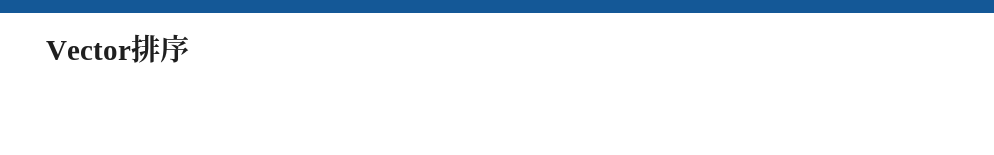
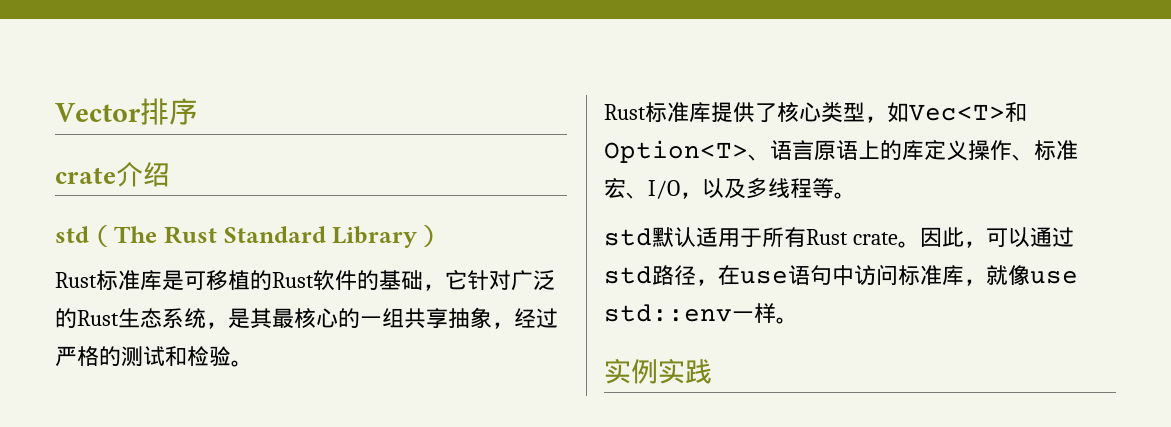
(189, 48) none -> [55,162,170,187] [55,225,443,248] [55,270,555,291] [55,307,558,329] [55,346,253,367] [604,102,1027,123] [604,140,1078,163] [604,178,856,199] [604,227,1074,248] [604,264,1078,286] [604,303,798,324] [604,358,712,384] // crate介绍 // std（The Rust Standard Library） // Rust标准库是可移植的Rust软件的基础，它针对广泛的Rust生态系统，是其最核心的一组共享抽象，经过严格的测试和检验。 // Rust标准库提供了核心类型，如Vec<T>和Option<T>、语言原语上的库定义操作、标准宏、I/O，以及多线程等。 // std默认适用于所有Rust crate。因此，可以通过std路径，在use语句中访问标准库，就像use std::env一样。 // 实例实践

